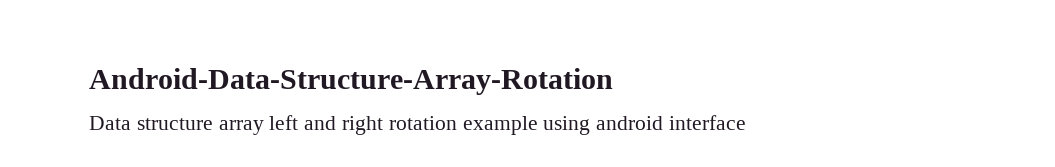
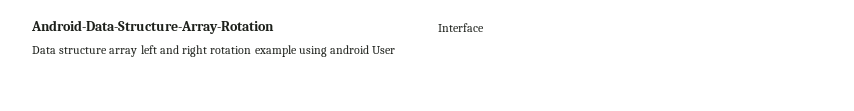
[669,115,747,130] interface -> [372,46,396,54] [438,23,484,32] User Interface

